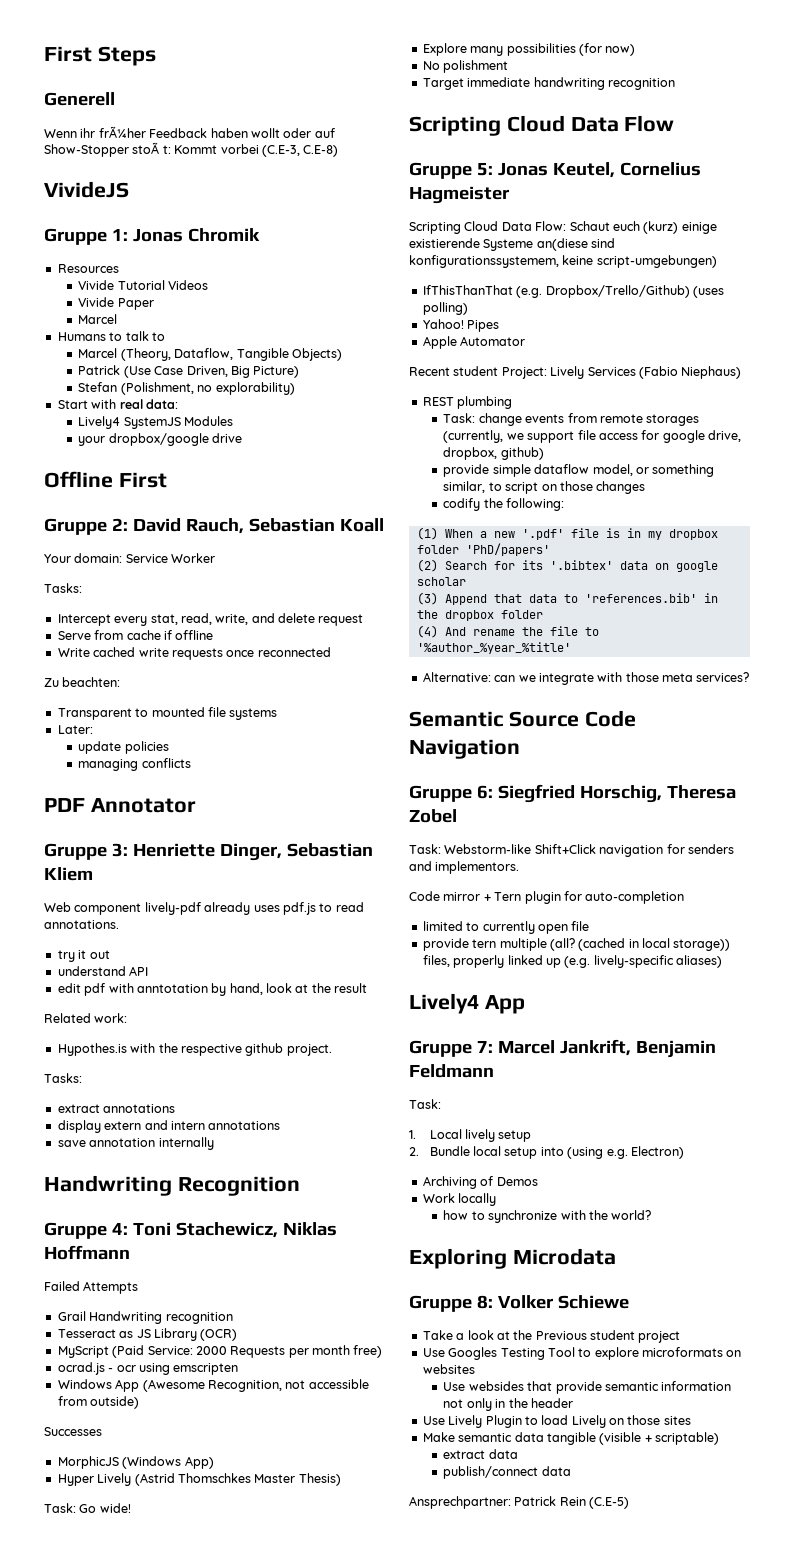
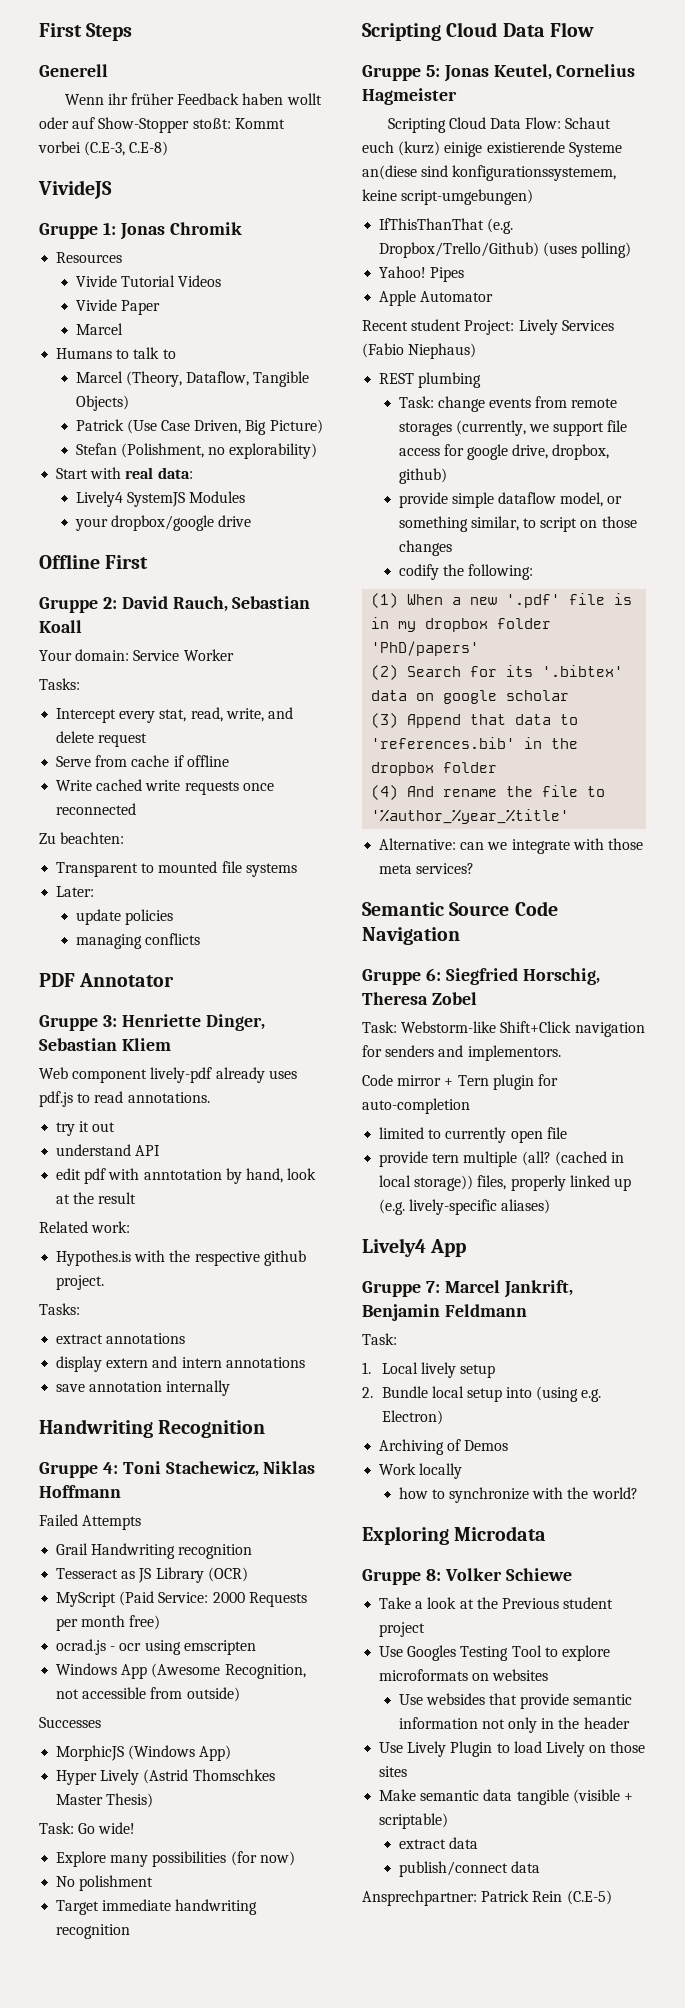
[98,126,146,139] frÃ¼her -> [131,93,175,105] früher
[132,142,171,154] stoÃ t: -> [192,118,231,129] stoßt:

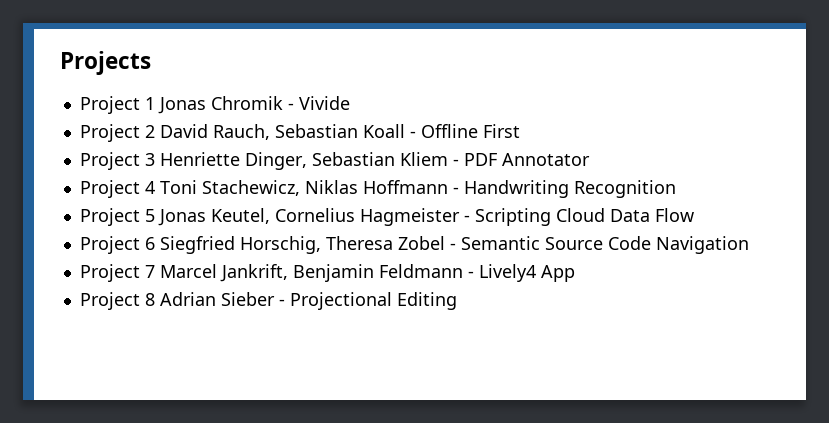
[39,23,133,41] [39,64,108,77] [64,93,322,105] [39,117,285,133] [38,141,169,156] [38,180,112,199] [39,222,242,240] [56,252,123,263] [75,275,221,287] [75,299,160,315] [75,323,123,335] [56,347,176,359] [75,371,310,387] [75,395,129,411] [75,419,323,435] [75,443,318,459] [56,467,193,479] [75,491,245,507] [74,515,251,531] [39,554,149,569] [39,596,311,613] [39,620,82,633] [39,649,234,661] [39,678,80,690] [56,707,293,723] [56,731,148,747] [56,755,229,767] [56,779,274,795] [56,803,137,815] [39,832,125,844] [56,861,297,877] [56,886,95,897] [75,909,173,925] [75,933,200,949] [39,973,175,987] [39,1014,265,1031] [39,1038,171,1051] [39,1067,297,1083] [39,1091,210,1107] [56,1121,116,1136] [56,1144,161,1156] [56,1168,317,1184] [56,1192,137,1204] [39,1221,131,1233] [56,1250,306,1266] [56,1275,105,1290] [39,1303,80,1315] [56,1333,186,1344] [56,1356,305,1372] [56,1380,231,1396] [39,1419,266,1438] [39,1461,316,1478] [39,1485,121,1498] [39,1514,142,1530] [56,1543,253,1559] [56,1567,248,1583] [56,1591,307,1607] [56,1615,161,1631] [56,1639,256,1655] [56,1663,306,1679] [56,1687,240,1702] [39,1717,101,1728] [56,1745,232,1761] [56,1769,275,1785] [56,1793,154,1808] [39,1822,136,1834] [56,1851,295,1867] [56,1875,154,1891] [56,1899,258,1915] [56,1924,131,1939] [362,22,594,41] [362,64,636,82] [362,88,457,105] [387,117,612,133] [362,141,622,157] [362,165,617,181] [362,189,534,205] [379,218,514,234] [379,242,632,258] [379,266,465,282] [379,290,494,306] [362,319,614,335] [362,343,477,359] [379,372,482,388] [398,396,618,412] [398,420,628,436] [398,444,610,460] [398,468,447,484] [398,492,623,508] [398,516,637,532] [398,540,452,556] [398,564,533,580] [371,593,633,608] [371,617,552,632] [371,641,480,656] [371,665,624,680] [371,690,570,704] [371,713,579,728] [371,737,579,749] [371,762,498,776] [371,785,606,800] [371,809,570,824] [379,838,643,854] [379,863,475,874] [362,901,558,916] [362,927,460,945] [362,968,600,985] [362,992,477,1005] [362,1021,645,1037] [362,1045,561,1061] [362,1074,558,1090] [362,1098,470,1114] [379,1127,567,1143] [379,1151,624,1167] [379,1175,631,1191] [379,1199,551,1215] [362,1238,467,1257] [362,1280,573,1298] [362,1304,527,1321] [362,1333,397,1345] [362,1362,495,1378] [362,1386,602,1402] [381,1410,443,1425] [379,1439,509,1455] [379,1463,463,1479] [398,1487,638,1503] [362,1526,547,1545] [362,1568,572,1585] [379,1597,614,1609] [379,1622,426,1637] [379,1645,610,1661] [379,1669,549,1681] [398,1693,633,1709] [398,1717,630,1733] [379,1741,646,1757] [379,1766,408,1777] [379,1789,633,1805] [379,1813,449,1829] [398,1837,478,1849] [398,1861,540,1877] [362,1890,612,1906] First Steps // Generell // Wenn ihr früher Feedback haben wollt oder auf Show-Stopper stoßt: Kommt vorbei (C.E-3, C.E-8) // VivideJS // Gruppe 1: Jonas Chromik // Resources // Vivide Tutorial Videos // Vivide Paper // Marcel // Humans to talk to // Marcel (Theory, Dataflow, Tangible Objects) // Patrick (Use Case Driven, Big Picture) // Stefan (Polishment, no explorability) // Start with real data: // Lively4 SystemJS Modules // your dropbox/google drive // Offline First // Gruppe 2: David Rauch, Sebastian Koall // Your domain: Service Worker // Tasks: // Intercept every stat, read, write, and delete request // Serve from cache if offline // Write cached write requests once reconnected // Zu beachten: // Transparent to mounted file systems // Later: // update policies // managing conflicts // PDF Annotator // Gruppe 3: Henriette Dinger, Sebastian Kliem // Web component lively-pdf already uses pdf.js to read annotations. // try it out // understand API // edit pdf with anntotation by hand, look at the result // Related work: // Hypothes.is with the respective github project. // Tasks: // extract annotations // display extern and intern annotations // save annotation internally // Handwriting Recognition // Gruppe 4: Toni Stachewicz, Niklas Hoffmann // Failed Attempts // Grail Handwriting recognition // Tesseract as JS Library (OCR) // MyScript (Paid Service: 2000 Requests per month free) // ocrad.js - ocr using emscripten // Windows App (Awesome Recognition, not accessible from outside) // Successes // MorphicJS (Windows App) // Hyper Lively (Astrid Thomschkes Master Thesis) // Task: Go wide! // Explore many possibilities (for now) // No polishment // Target immediate handwriting recognition // Scripting Cloud Data Flow // Gruppe 5: Jonas Keutel, Cornelius Hagmeister // Scripting Cloud Data Flow: Schaut euch (kurz) einige existierende Systeme an(diese sind konfigurationssystemem, keine script-umgebungen) // IfThisThanThat (e.g. Dropbox/Trello/Github) (uses polling) // Yahoo! Pipes // Apple Automator // Recent student Project: Lively Services (Fabio Niephaus) // REST plumbing // Task: change events from remote storages (currently, we support file access for google drive, dropbox, github) // provide simple dataflow model, or something similar, to script on those changes // codify the following: // (1) When a new '.pdf' file is in my dropbox folder 'PhD/papers' // (2) Search for its '.bibtex' data on google scholar // (3) Append that data to 'references.bib' in the dropbox folder // (4) And rename the file to '%author_%year_%title' // Alternative: can we integrate with those meta services? // Semantic Source Code Navigation // Gruppe 6: Siegfried Horschig, Theresa Zobel // Task: Webstorm-like Shift+Click navigation for senders and implementors. // Code mirror + Tern plugin for auto-completion // limited to currently open file // provide tern multiple (all? (cached in local storage)) files, properly linked up (e.g. lively-specific aliases) // Lively4 App // Gruppe 7: Marcel Jankrift, Benjamin Feldmann // Task: // 1. Local lively setup // 2. Bundle local setup into (using e.g. Electron) // Archiving of Demos // Work locally // how to synchronize with the world? // Exploring Microdata // Gruppe 8: Volker Schiewe // Take a look at the Previous student project // Use Googles Testing Tool to explore microformats on websites // Use websides that provide semantic information not only in the header // Use Lively Plugin to load Lively on those sites // Make semantic data tangible (visible + scriptable) // extract data // publish/connect data // Ansprechpartner: Patrick Rein (C.E-5) -> [60,51,151,75] [79,96,350,114] [79,124,520,142] [79,152,590,170] [79,180,676,198] [79,208,694,226] [79,236,749,254] [79,264,575,282] [79,292,457,310] Projects // Project 1 Jonas Chromik - Vivide // Project 2 David Rauch, Sebastian Koall - Offline First // Project 3 Henriette Dinger, Sebastian Kliem - PDF Annotator // Project 4 Toni Stachewicz, Niklas Hoffmann - Handwriting Recognition // Project 5 Jonas Keutel, Cornelius Hagmeister - Scripting Cloud Data Flow // Project 6 Siegfried Horschig, Theresa Zobel - Semantic Source Code Navigation // Project 7 Marcel Jankrift, Benjamin Feldmann - Lively4 App // Project 8 Adrian Sieber - Projectional Editing

